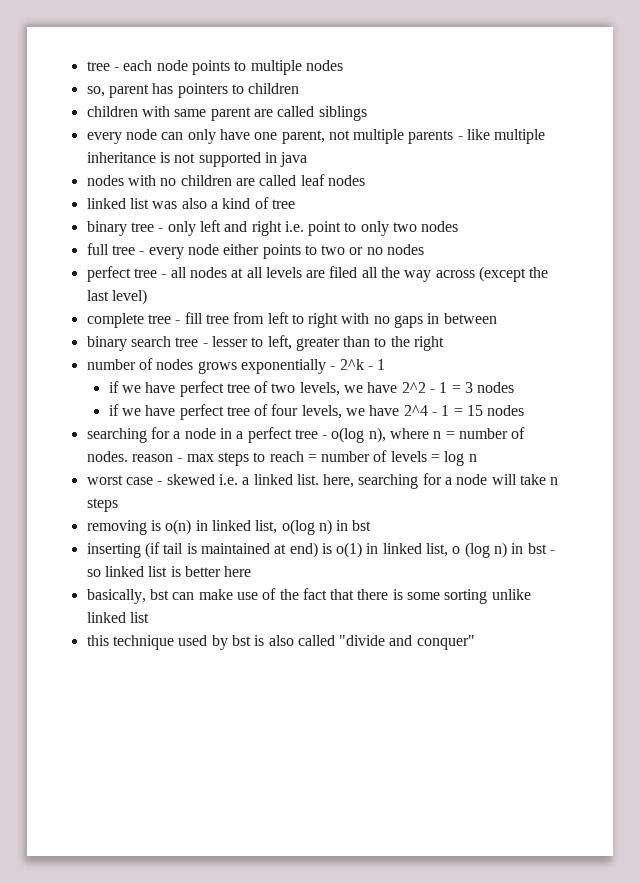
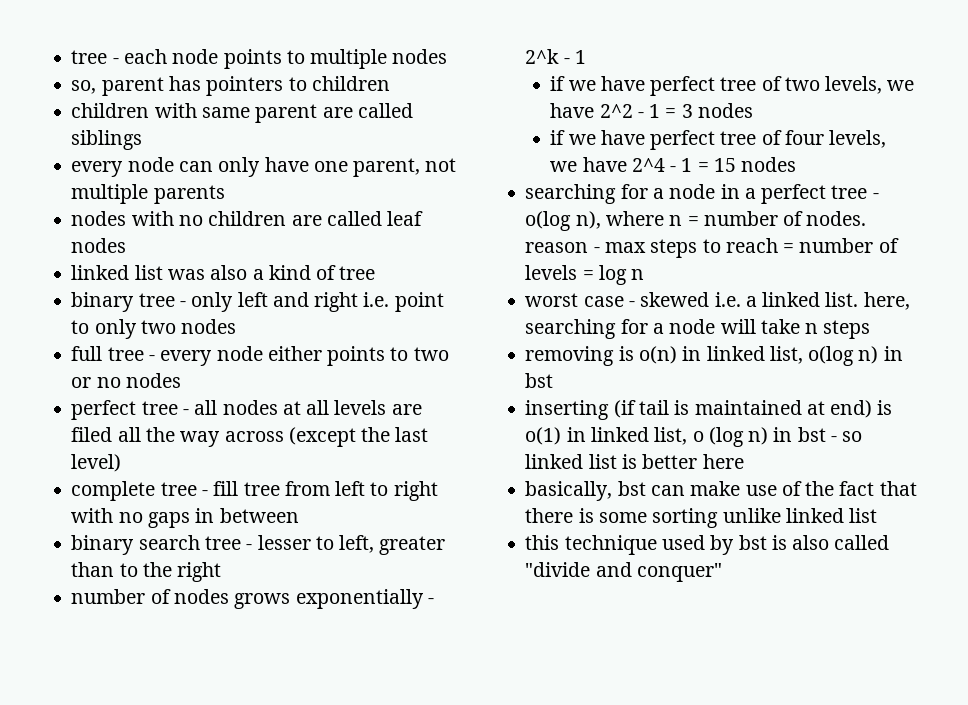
[457,129,546,144] [86,152,308,167] - like multiple inheritance is not supported in java -> (225, 194) none

